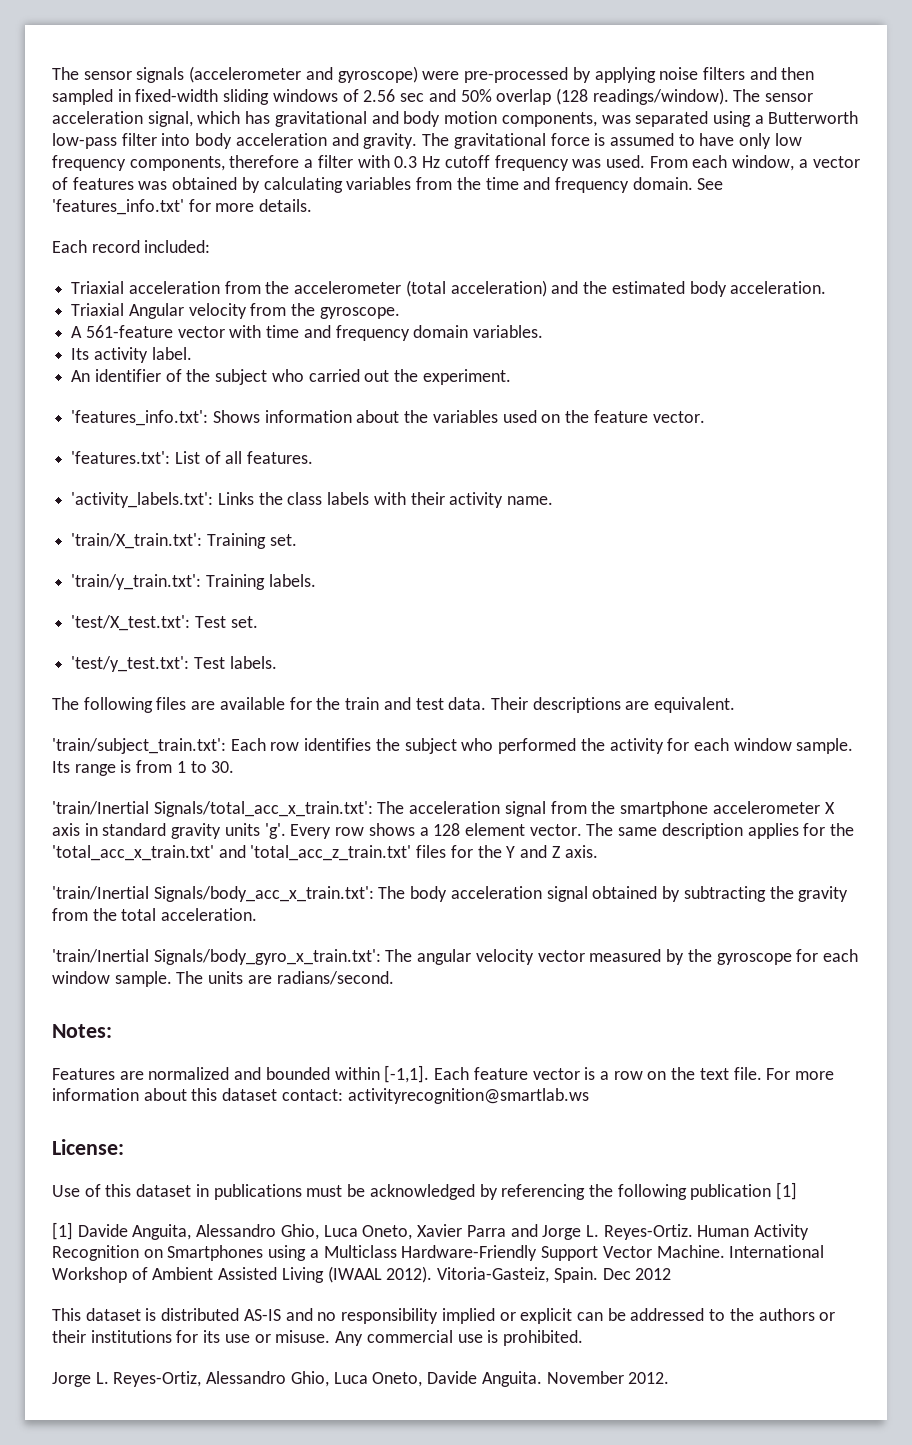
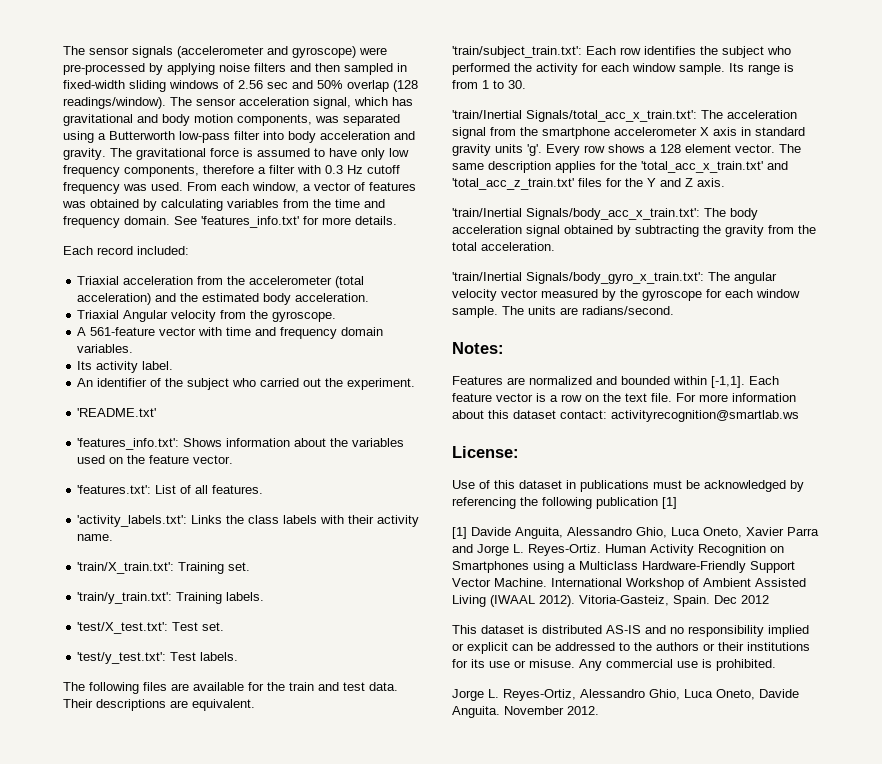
(511, 377) none -> [77,408,157,417] // 'README.txt'

